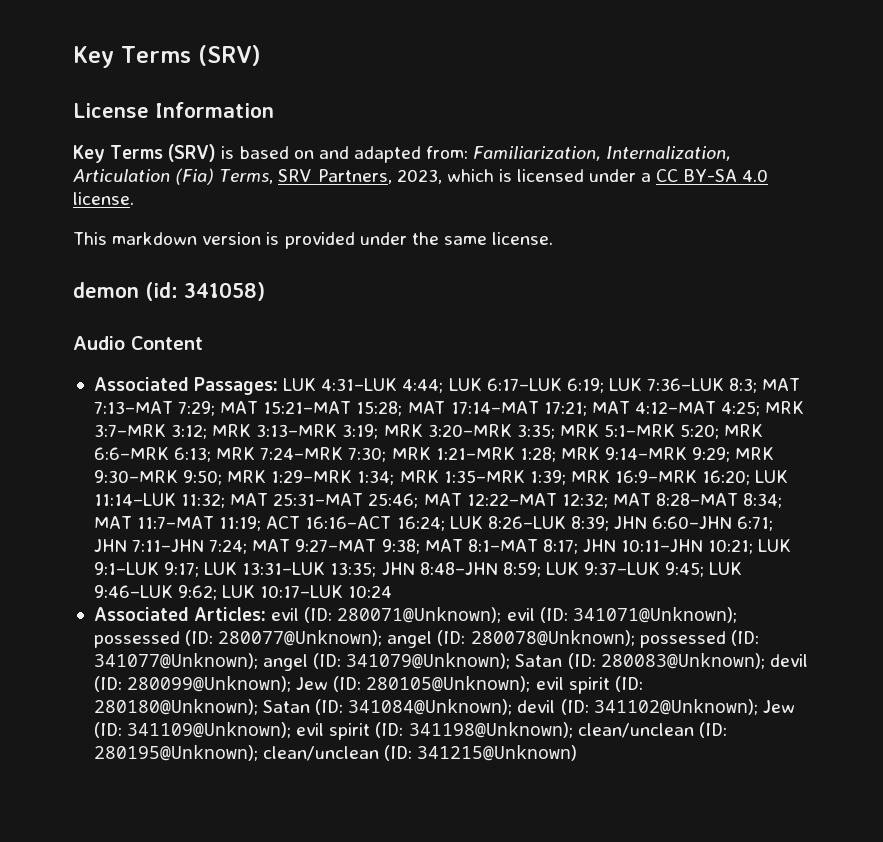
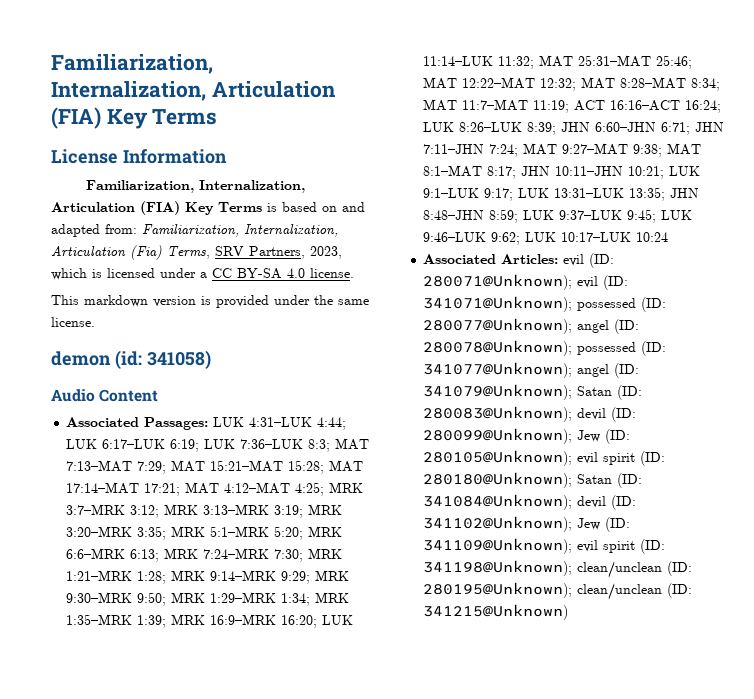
[73,45,261,68] Key Terms (SRV) -> [51,54,213,74] [51,81,336,101] [51,107,218,129] Familiarization, Internalization, Articulation (FIA) Key Terms
[73,144,217,163] Key Terms (SRV) -> [86,180,306,193] [51,201,262,215] Familiarization, Internalization, Articulation (FIA) Key Terms

